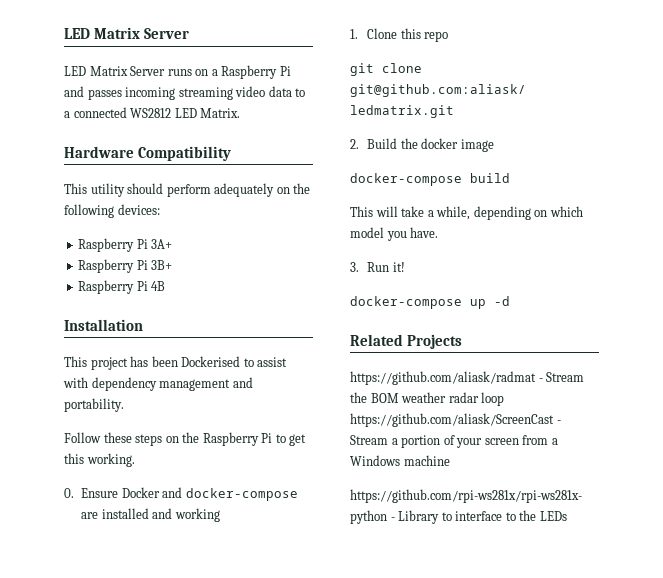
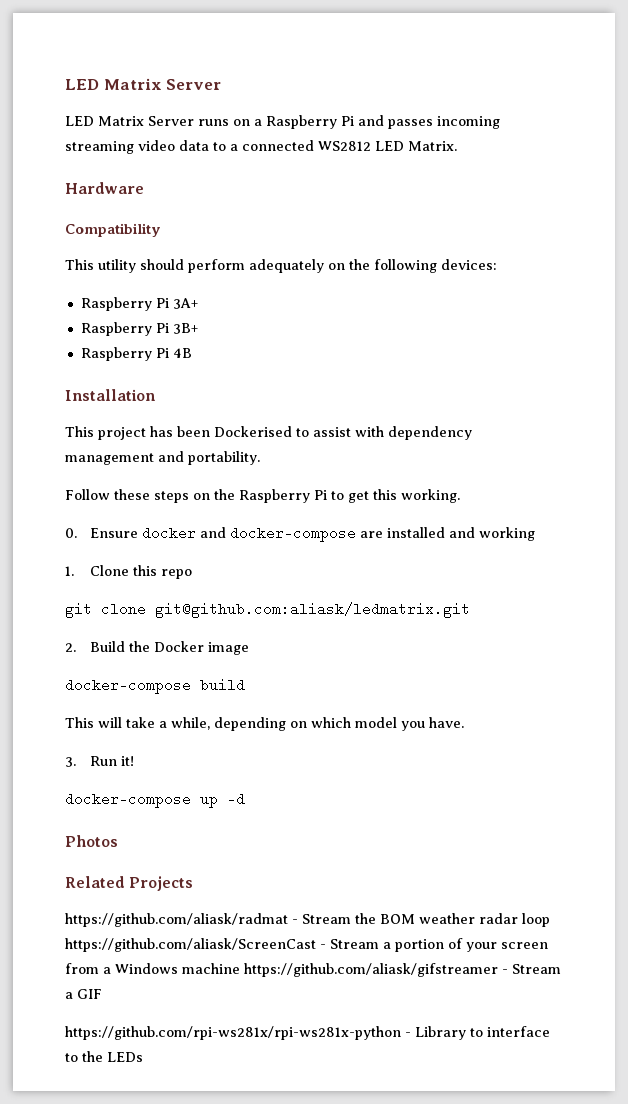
(134, 152) none -> (144, 188) //
[121,487,160,498] Docker -> [142,526,197,540] docker
[421,138,459,149] docker -> [154,641,205,652] Docker
(510, 301) none -> [65,835,118,847] // Photos
(450, 460) none -> [244,963,561,977] [65,989,102,999] https://github.com/aliask/gifstreamer - Stream a GIF

